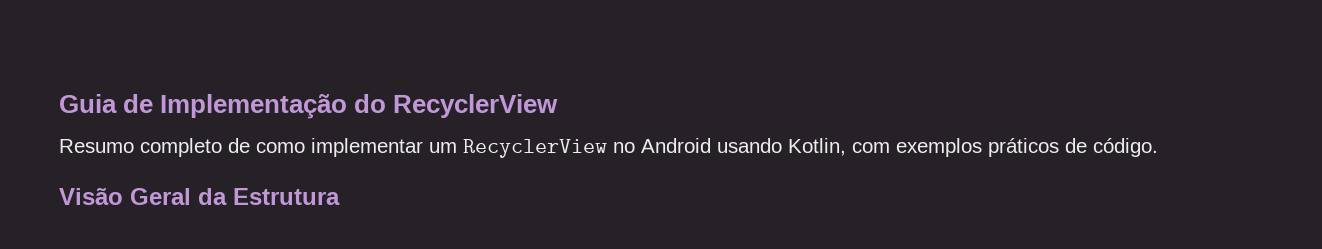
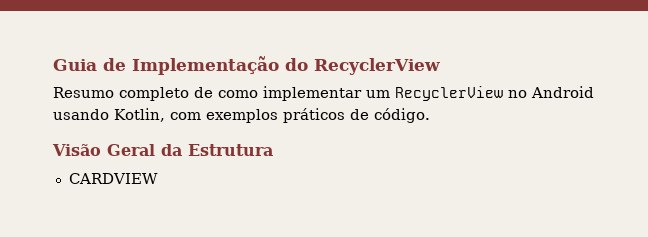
(340, 196) none -> [68,173,158,184] // CARDVIEW

